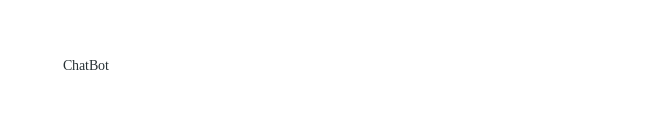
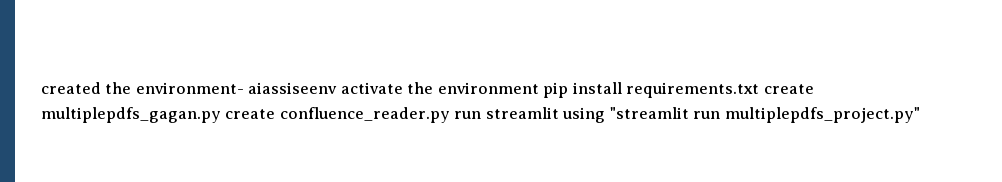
[63,60,109,70] ChatBot -> [41,82,814,98] [41,107,920,123] created the environment- aiassiseenv activate the environment pip install requirements.txt create multiplepdfs_gagan.py create confluence_reader.py run streamlit using "streamlit run multiplepdfs_project.py"

